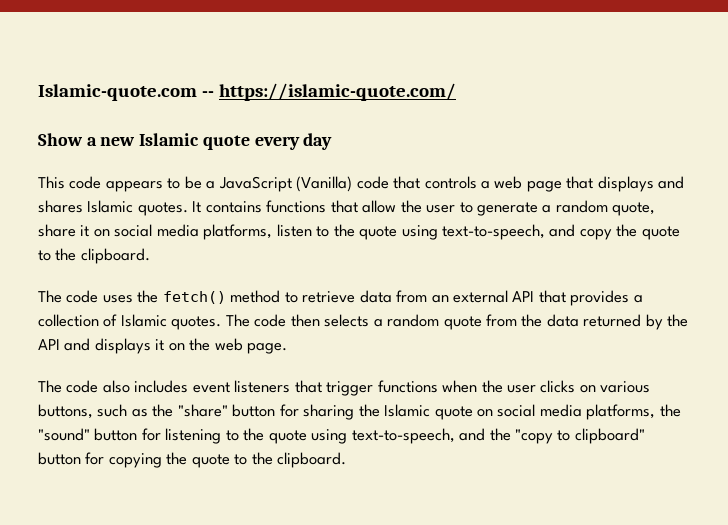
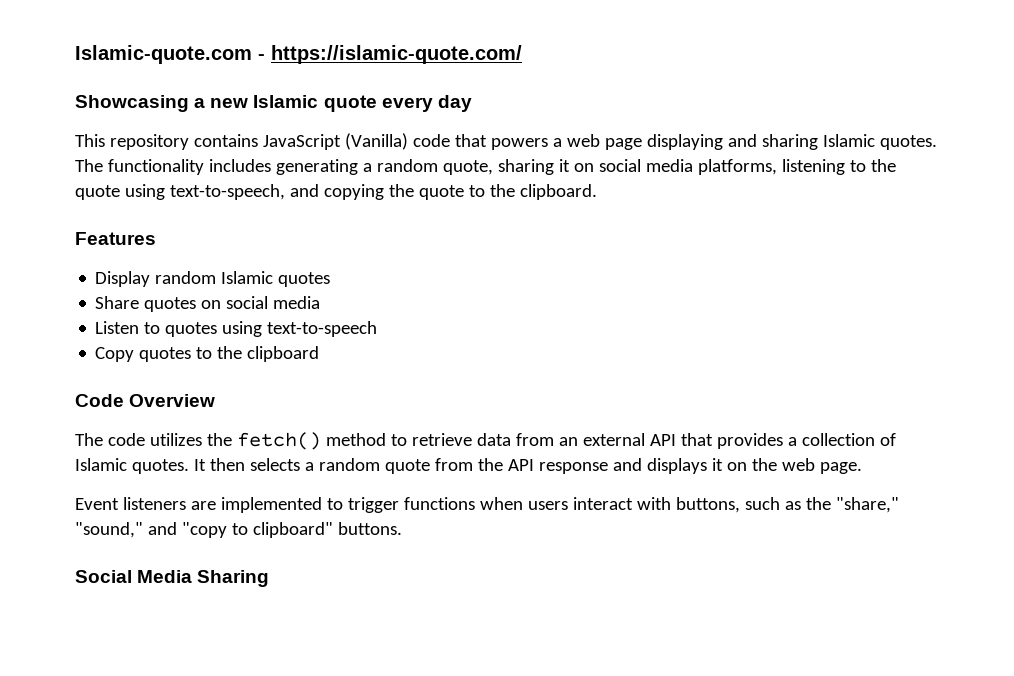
[201,91,214,97] -- -> [258,54,265,60] -
[38,133,83,146] Show -> [75,95,189,112] Showcasing
[69,176,216,192] code appears to be a -> [109,134,258,150] repository contains
[424,176,477,189] controls -> [490,138,548,150] powers
[566,176,685,192] [38,200,539,216] that displays and shares Islamic quotes. It contains functions that allow the user to generate -> [646,134,937,150] [75,159,358,175] displaying and sharing Islamic quotes. The functionality includes generating
[38,224,76,237] share -> [497,159,554,175] sharing
[276,224,680,240] [38,248,150,264] [38,290,133,303] listen to the quote using text-to-speech, and copy the quote to the clipboard. // The code uses -> [781,159,896,175] [75,184,597,200] [75,232,156,245] [95,271,331,287] [95,296,321,312] [95,321,378,337] [95,346,320,362] [75,394,216,407] [75,433,202,446] listening to the quote using text-to-speech, and copying the quote to the clipboard. // Features // Display random Islamic quotes // Share quotes on social media // Listen to quotes using text-to-speech // Copy quotes to the clipboard // Code Overview // The code utilizes
[225,314,287,327] The code -> [193,459,206,471] It
[546,314,689,330] [38,339,60,350] data returned by the API -> [507,459,608,474] API response
[38,380,651,396] [38,404,681,420] [38,428,645,444] [38,452,347,468] The code also includes event listeners that trigger functions when the user clicks on various buttons, such as the "share" button for sharing the Islamic quote on social media platforms, the "sound" button for listening to the quote using text-to-speech, and the "copy to clipboard" button for copying the quote to the clipboard. -> [75,497,899,513] [75,522,402,538] [75,570,270,587] Event listeners are implemented to trigger functions when users interact with buttons, such as the "share," "sound," and "copy to clipboard" buttons. // Social Media Sharing

